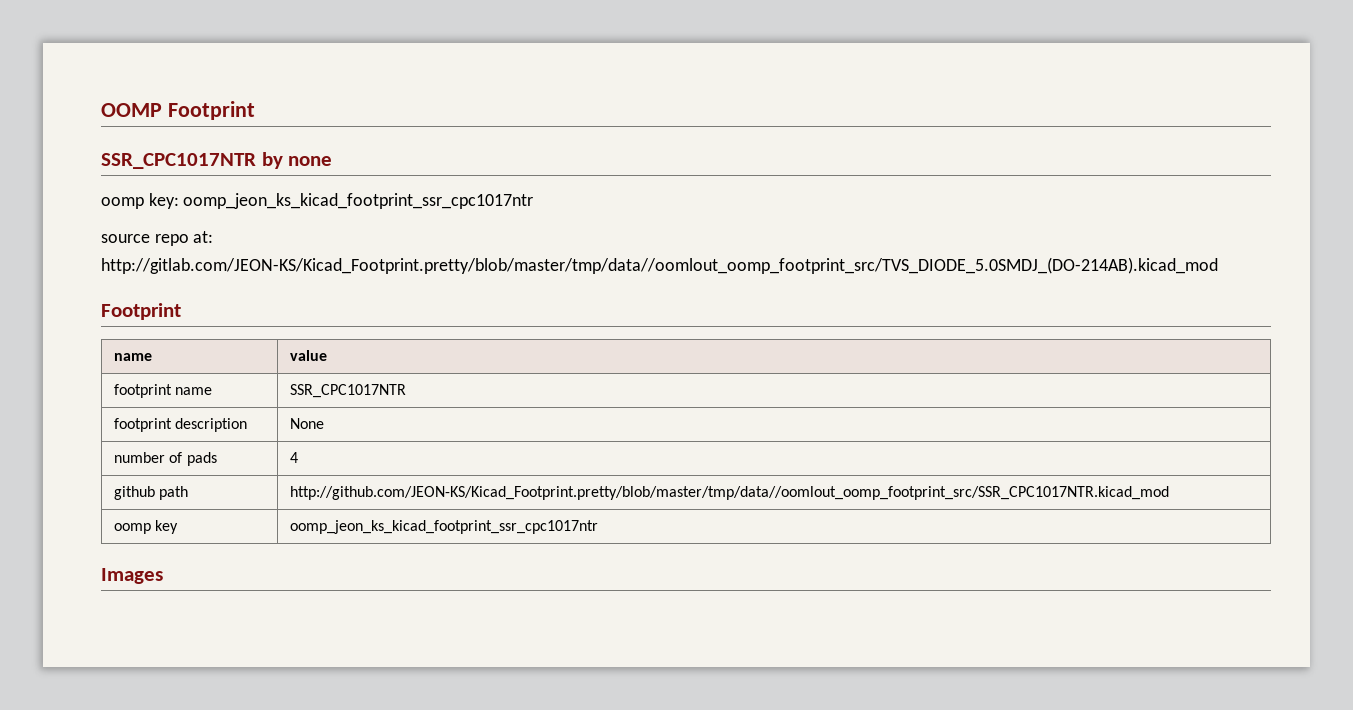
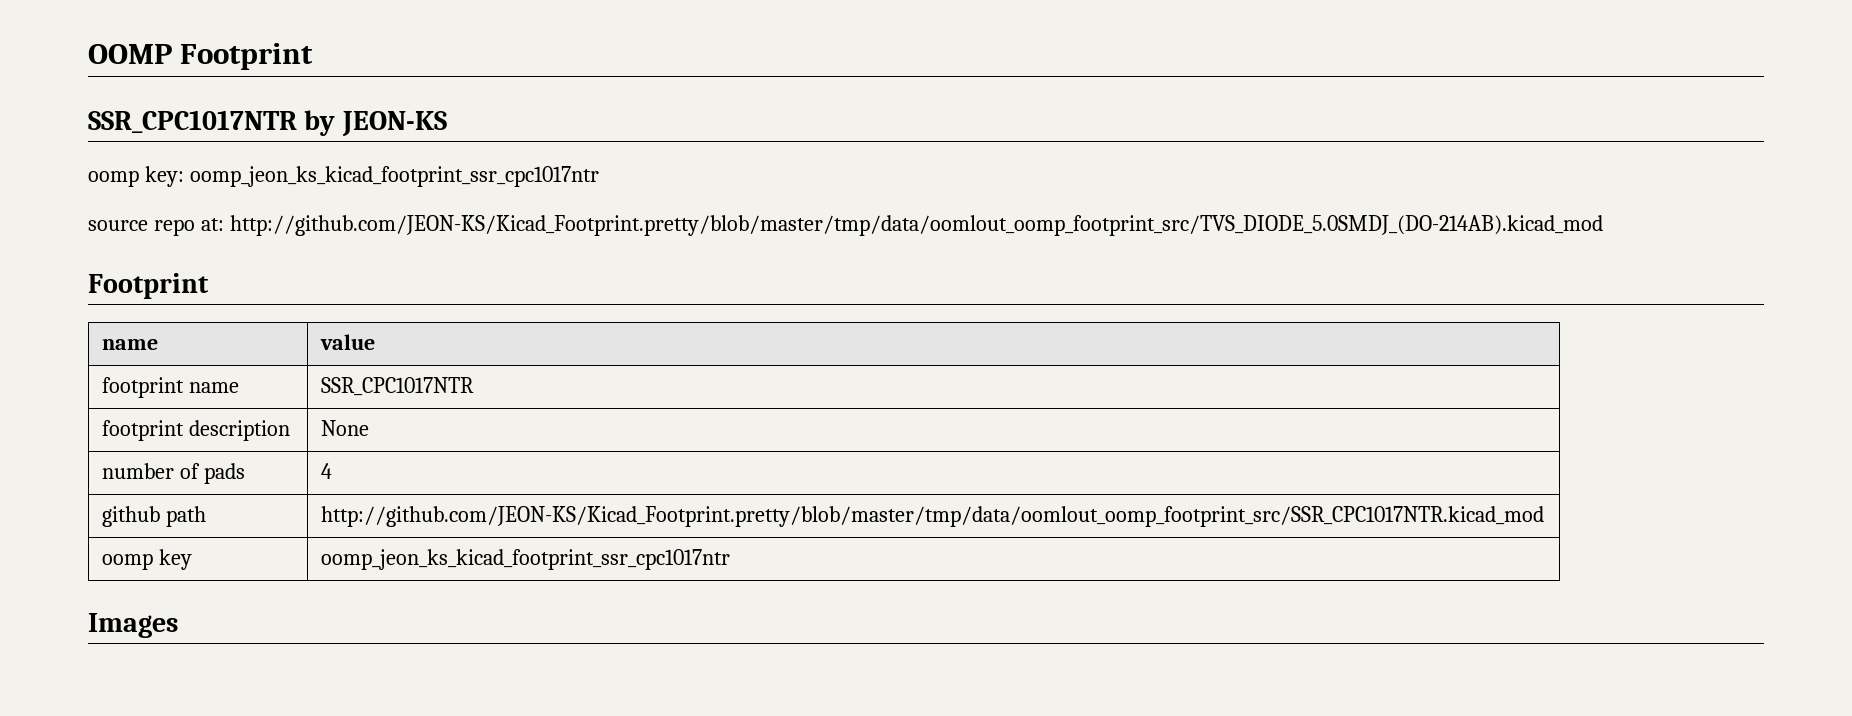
[261,152,333,169] by none -> [304,110,447,137] by JEON-KS
[101,257,1218,274] http://gitlab.com/JEON-KS/Kicad_Footprint.pretty/blob/master/tmp/data//oomlout_oomp_footprint_src/TVS_DIODE_5.0SMDJ_(DO-214AB).kicad_mod -> [229,215,1603,236] http://github.com/JEON-KS/Kicad_Footprint.pretty/blob/master/tmp/data/oomlout_oomp_footprint_src/TVS_DIODE_5.0SMDJ_(DO-214AB).kicad_mod
[289,486,1169,500] http://github.com/JEON-KS/Kicad_Footprint.pretty/blob/master/tmp/data//oomlout_oomp_footprint_src/SSR_CPC1017NTR.kicad_mod -> [321,506,1545,527] http://github.com/JEON-KS/Kicad_Footprint.pretty/blob/master/tmp/data/oomlout_oomp_footprint_src/SSR_CPC1017NTR.kicad_mod

